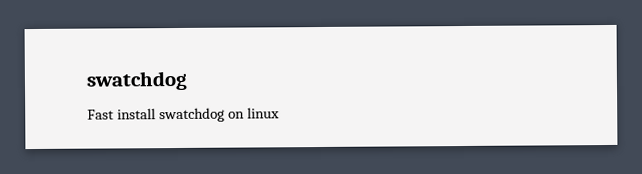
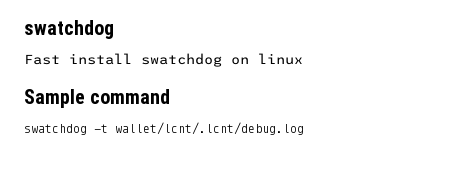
(280, 113) none -> [24,89,171,108] [24,122,304,135] // Sample command // swatchdog -t wallet/lcnt/.lcnt/debug.log

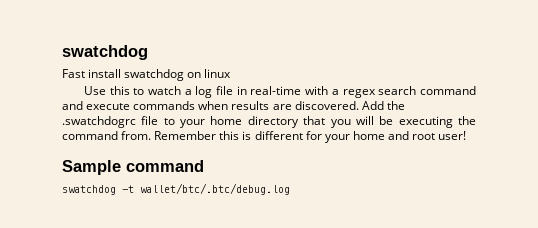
(303, 59) none -> [83,86,477,98] [62,101,405,110] [62,116,477,128] [62,131,467,143] // Use this to watch a log file in real-time with a regex search command and execute commands when results are discovered. Add the .swatchdogrc file to your home directory that you will be executing the command from. Remember this is different for your home and root user!
[115,122,304,135] wallet/lcnt/.lcnt/debug.log -> [140,183,290,195] wallet/btc/.btc/debug.log

